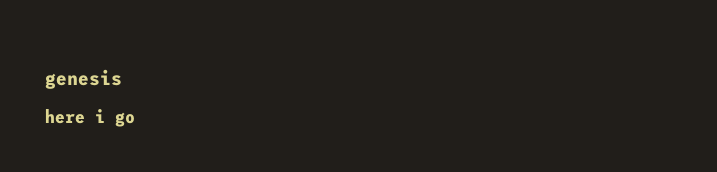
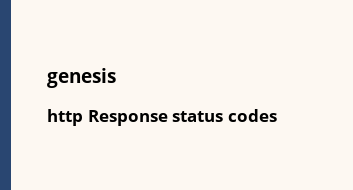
[45,109,135,127] here i go -> [47,109,277,126] http Response status codes

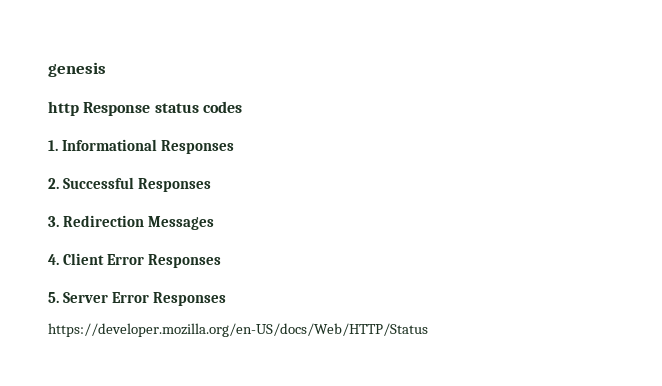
(277, 115) none -> [48,139,235,154] [48,177,212,192] [48,215,215,230] [48,253,222,268] [48,292,227,306] [48,323,428,337] // 1. Informational Responses // 2. Successful Responses // 3. Redirection Messages // 4. Client Error Responses // 5. Server Error Responses // https://developer.mozilla.org/en-US/docs/Web/HTTP/Status

